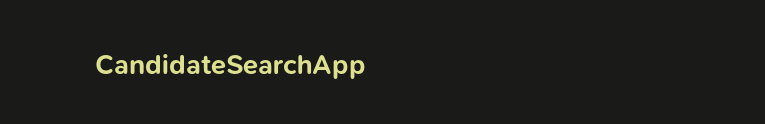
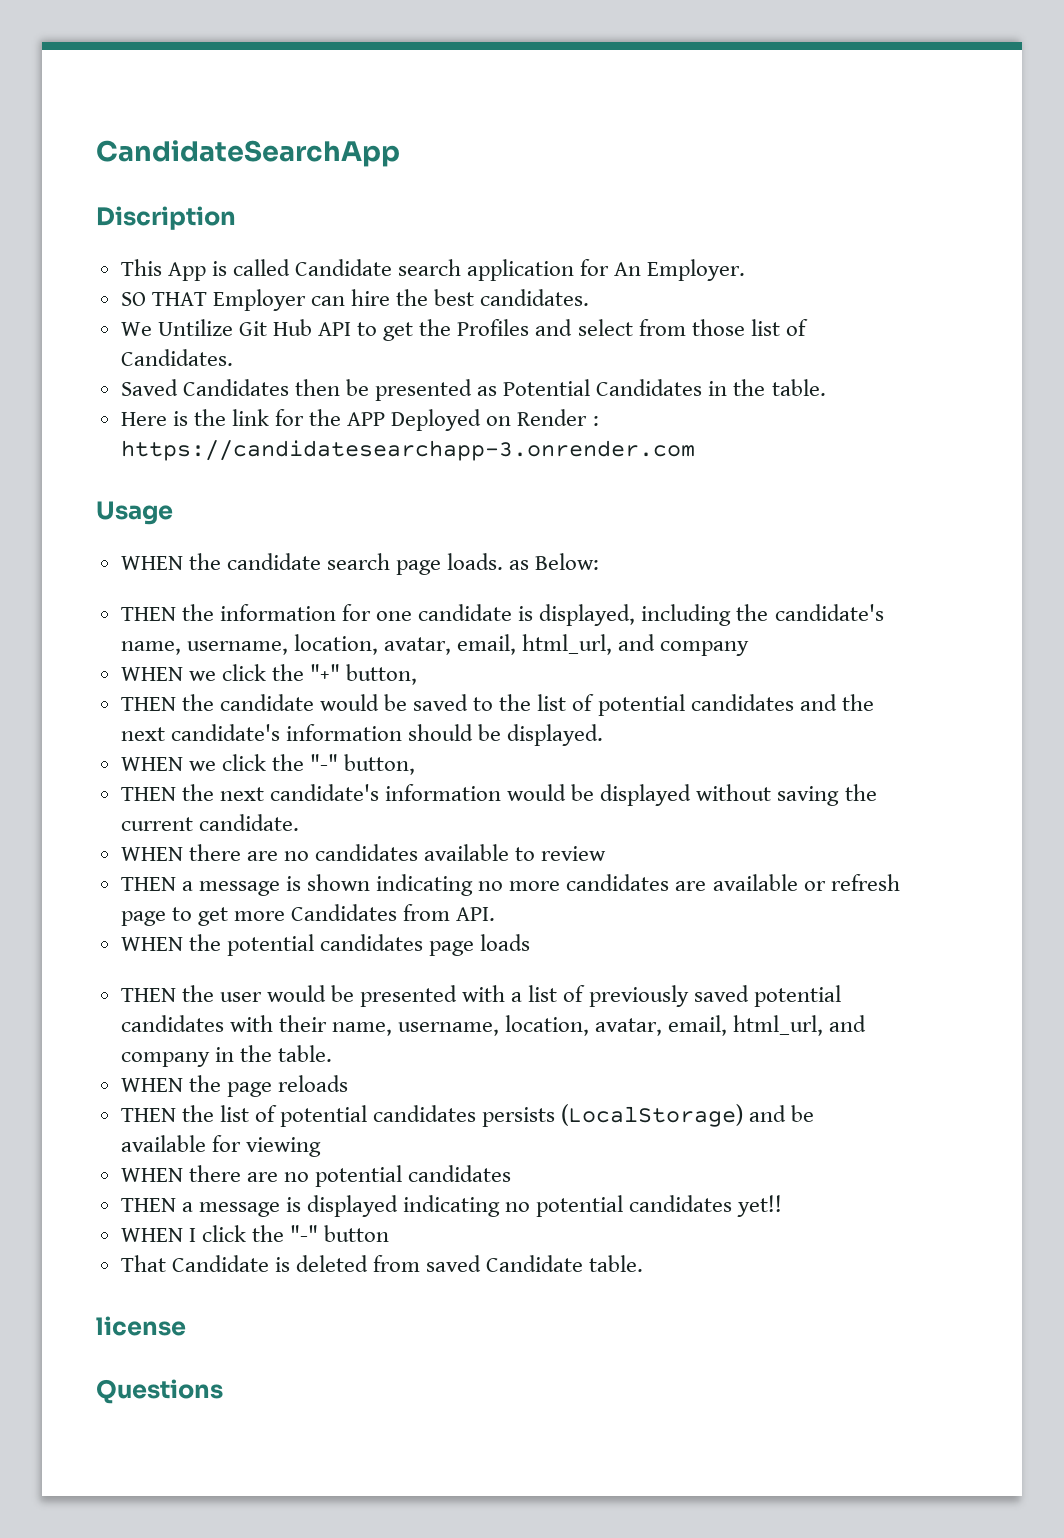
(366, 66) none -> [96,206,236,230] [120,259,746,281] [120,289,590,311] [120,319,808,341] [120,349,233,366] [120,379,826,401] [120,409,599,431] [120,440,695,461] [96,501,173,525] [120,553,600,575] [120,604,884,626] [120,634,750,656] [120,664,418,685] [120,694,874,716] [120,724,604,746] [120,754,416,775] [120,784,877,806] [120,814,299,831] [120,844,607,861] [120,874,900,896] [120,904,496,926] [120,934,531,956] [120,985,841,1007] [120,1015,867,1036] [120,1045,332,1067] [120,1075,348,1097] [120,1104,815,1127] [120,1135,321,1157] [120,1165,512,1187] [120,1195,783,1217] [120,1225,390,1242] [120,1255,644,1272] [96,1316,186,1336] [96,1379,223,1404] // Discription // This App is called Candidate search application for An Employer. // SO THAT Employer can hire the best candidates. // We Untilize Git Hub API to get the Profiles and select from those list of Candidates. // Saved Candidates then be presented as Potential Candidates in the table. // Here is the link for the APP Deployed on Render : https://candidatesearchapp-3.onrender.com // Usage // WHEN the candidate search page loads. as Below: // THEN the information for one candidate is displayed, including the candidate's name, username, location, avatar, email, html_url, and company // WHEN we click the "+" button, // THEN the candidate would be saved to the list of potential candidates and the next candidate's information should be displayed. // WHEN we click the "-" button, // THEN the next candidate's information would be displayed without saving the current candidate. // WHEN there are no candidates available to review // THEN a message is shown indicating no more candidates are available or refresh page to get more Candidates from API. // WHEN the potential candidates page loads // THEN the user would be presented with a list of previously saved potential candidates with their name, username, location, avatar, email, html_url, and company in the table. // WHEN the page reloads // THEN the list of potential candidates persists (LocalStorage) and be available for viewing // WHEN there are no potential candidates // THEN a message is displayed indicating no potential candidates yet!! // WHEN I click the "-" button // That Candidate is deleted from saved Candidate table. // license // Questions

